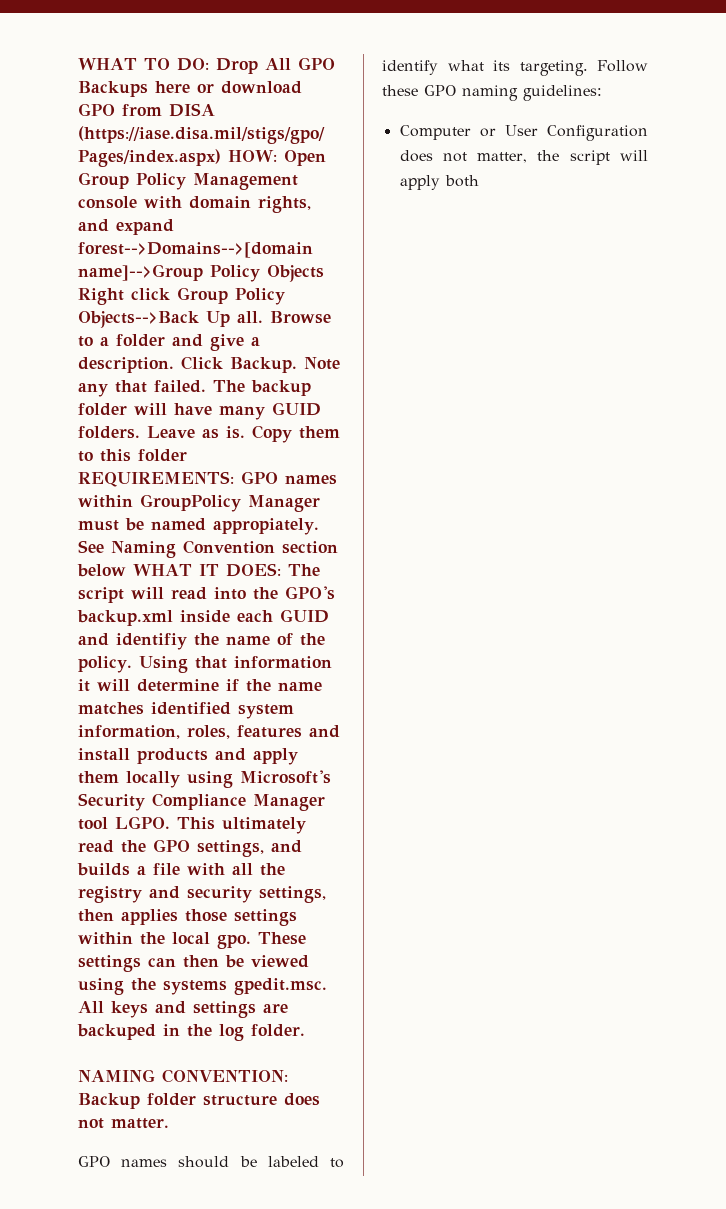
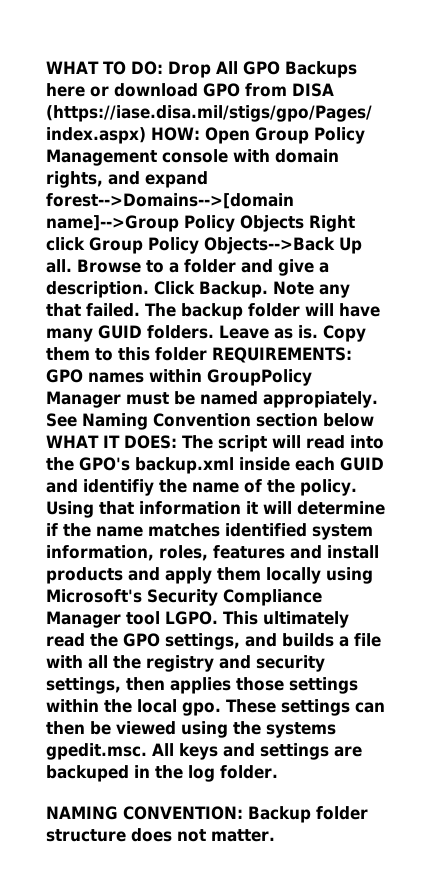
[78,1156,344,1168] [382,60,648,76] [382,85,602,101] [399,125,648,141] [399,150,648,165] [399,175,479,190] // GPO names should be labeled to identify what its targeting. Follow these GPO naming guidelines: // Computer or User Configuration does not matter, the script will apply both -> (275, 835) none

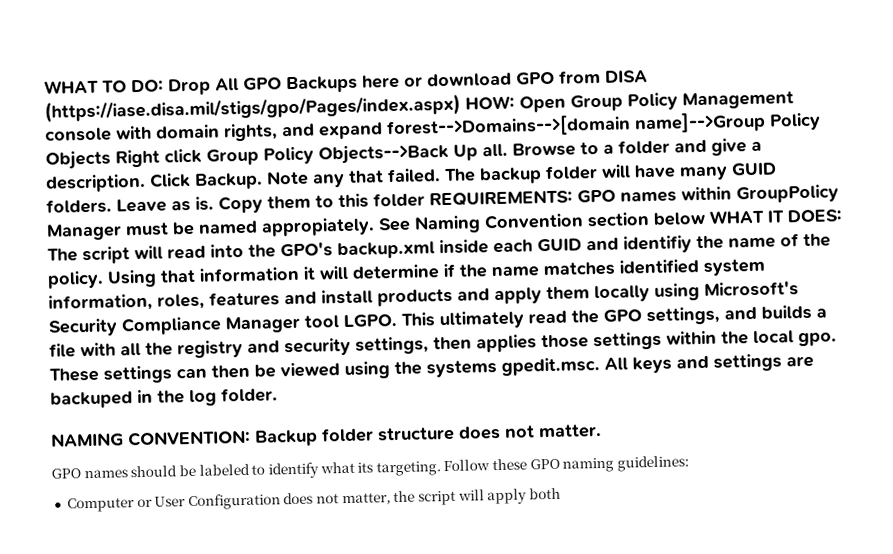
(275, 835) none -> [51,455,690,479] [66,487,561,513] // GPO names should be labeled to identify what its targeting. Follow these GPO naming guidelines: // Computer or User Configuration does not matter, the script will apply both

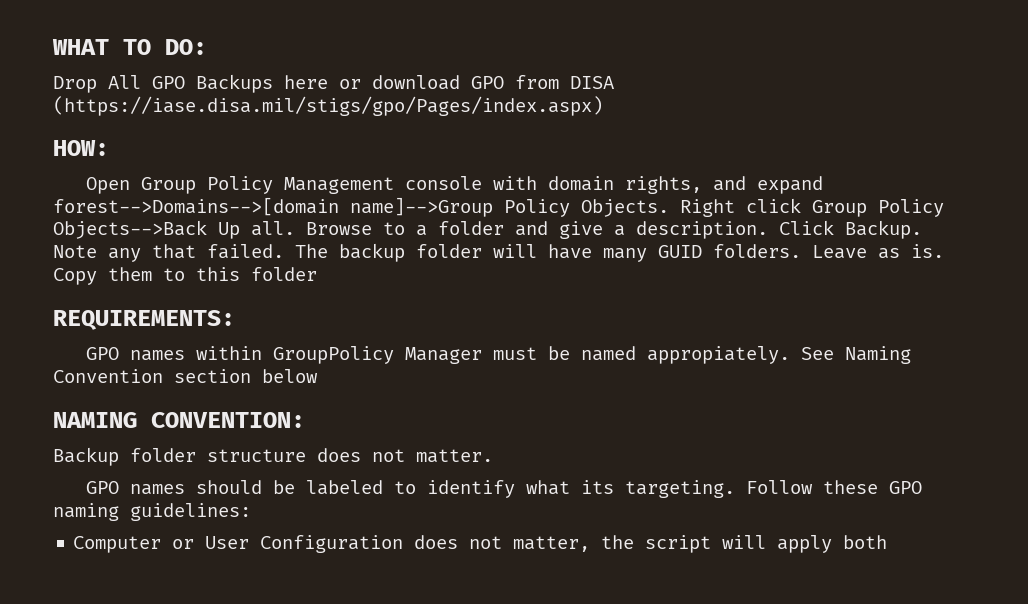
(164, 86) none -> (207, 47) //
(461, 108) none -> (603, 106) //
(515, 102) none -> (109, 148) //
[45,150,111,170] Objects -> [581,199,669,217] Objects.
(425, 200) none -> (317, 274) //
(573, 198) none -> (235, 320) //
[709,209,842,224] [47,233,831,265] [47,258,766,289] [48,281,799,312] [48,304,827,337] [49,330,837,359] [49,353,814,384] [50,387,278,409] WHAT IT DOES: The script will read into the GPO's backup.xml inside each GUID and identifiy the name of the policy. Using that information it will determine if the name matches identified system information, roles, features and install products and apply them locally using Microsoft's Security Compliance Manager tool LGPO. This ultimately read the GPO settings, and builds a file with all the registry and security settings, then applies those settings within the local gpo. These settings can then be viewed using the systems gpedit.msc. All keys and settings are backuped in the log folder. -> (318, 376) none
(251, 438) none -> (305, 420) //

